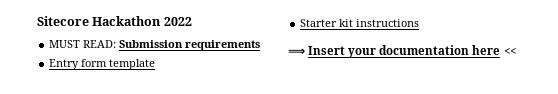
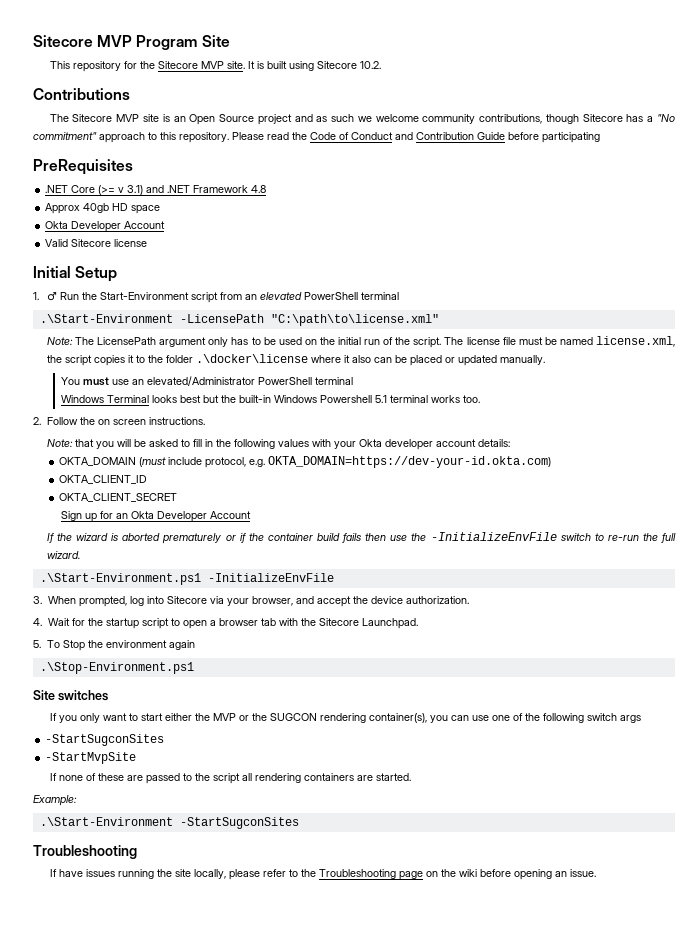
[37,16,192,26] [49,40,261,51] [49,59,156,70] [300,19,420,27] [288,45,516,58] Sitecore Hackathon 2022 // MUST READ: Submission requirements // Entry form template // Starter kit instructions // ⟹ Insert your documentation here << -> [33,35,230,50] [49,61,381,72] [33,88,130,100] [49,114,676,125] [33,132,600,143] [33,159,133,175] [45,185,267,195] [45,203,161,214] [45,221,166,232] [45,239,148,247] [33,266,118,282] [33,292,399,303] [39,314,439,326] [46,336,675,348] [46,354,545,366] [60,376,353,386] [60,395,480,403] [33,417,205,425] [46,439,510,450] [59,456,552,468] [59,475,148,484] [59,493,178,502] [60,511,251,522] [46,532,677,544] [46,551,80,559] [39,573,334,585] [33,596,469,607] [33,618,418,629] [33,640,195,651] [39,662,194,674] [33,690,109,701] [49,713,641,723] [45,734,165,746] [45,752,137,764] [49,773,411,784] [33,795,77,806] [39,817,299,829] [33,845,137,859] [49,869,596,880] Sitecore MVP Program Site // This repository for the Sitecore MVP site. It is built using Sitecore 10.2. // Contributions // The Sitecore MVP site is an Open Source project and as such we welcome community contributions, though Sitecore has a "No commitment" approach to this repository. Please read the Code of Conduct and Contribution Guide before participating // PreRequisites // .NET Core (>= v 3.1) and .NET Framework 4.8 // Approx 40gb HD space // Okta Developer Account // Valid Sitecore license // Initial Setup // 1. ♂ Run the Start-Environment script from an elevated PowerShell terminal // .\Start-Environment -LicensePath "C:\path\to\license.xml" // Note: The LicensePath argument only has to be used on the initial run of the script. The license file must be named license.xml, the script copies it to the folder .\docker\license where it also can be placed or updated manually. // You must use an elevated/Administrator PowerShell terminal // Windows Terminal looks best but the built-in Windows Powershell 5.1 terminal works too. // 2. Follow the on screen instructions. // Note: that you will be asked to fill in the following values with your Okta developer account details: // OKTA_DOMAIN (must include protocol, e.g. OKTA_DOMAIN=https://dev-your-id.okta.com) // OKTA_CLIENT_ID // OKTA_CLIENT_SECRET // Sign up for an Okta Developer Account // If the wizard is aborted prematurely or if the container build fails then use the -InitializeEnvFile switch to re-run the full wizard. // .\Start-Environment.ps1 -InitializeEnvFile // 3. When prompted, log into Sitecore via your browser, and accept the device authorization. // 4. Wait for the startup script to open a browser tab with the Sitecore Launchpad. // 5. To Stop the environment again // .\Stop-Environment.ps1 // Site switches // If you only want to start either the MVP or the SUGCON rendering container(s), you can use one of the following switch args // -StartSugconSites // -StartMvpSite // If none of these are passed to the script all rendering containers are started. // Example: // .\Start-Environment -StartSugconSites // Troubleshooting // If have issues running the site locally, please refer to the Troubleshooting page on the wiki before opening an issue.

